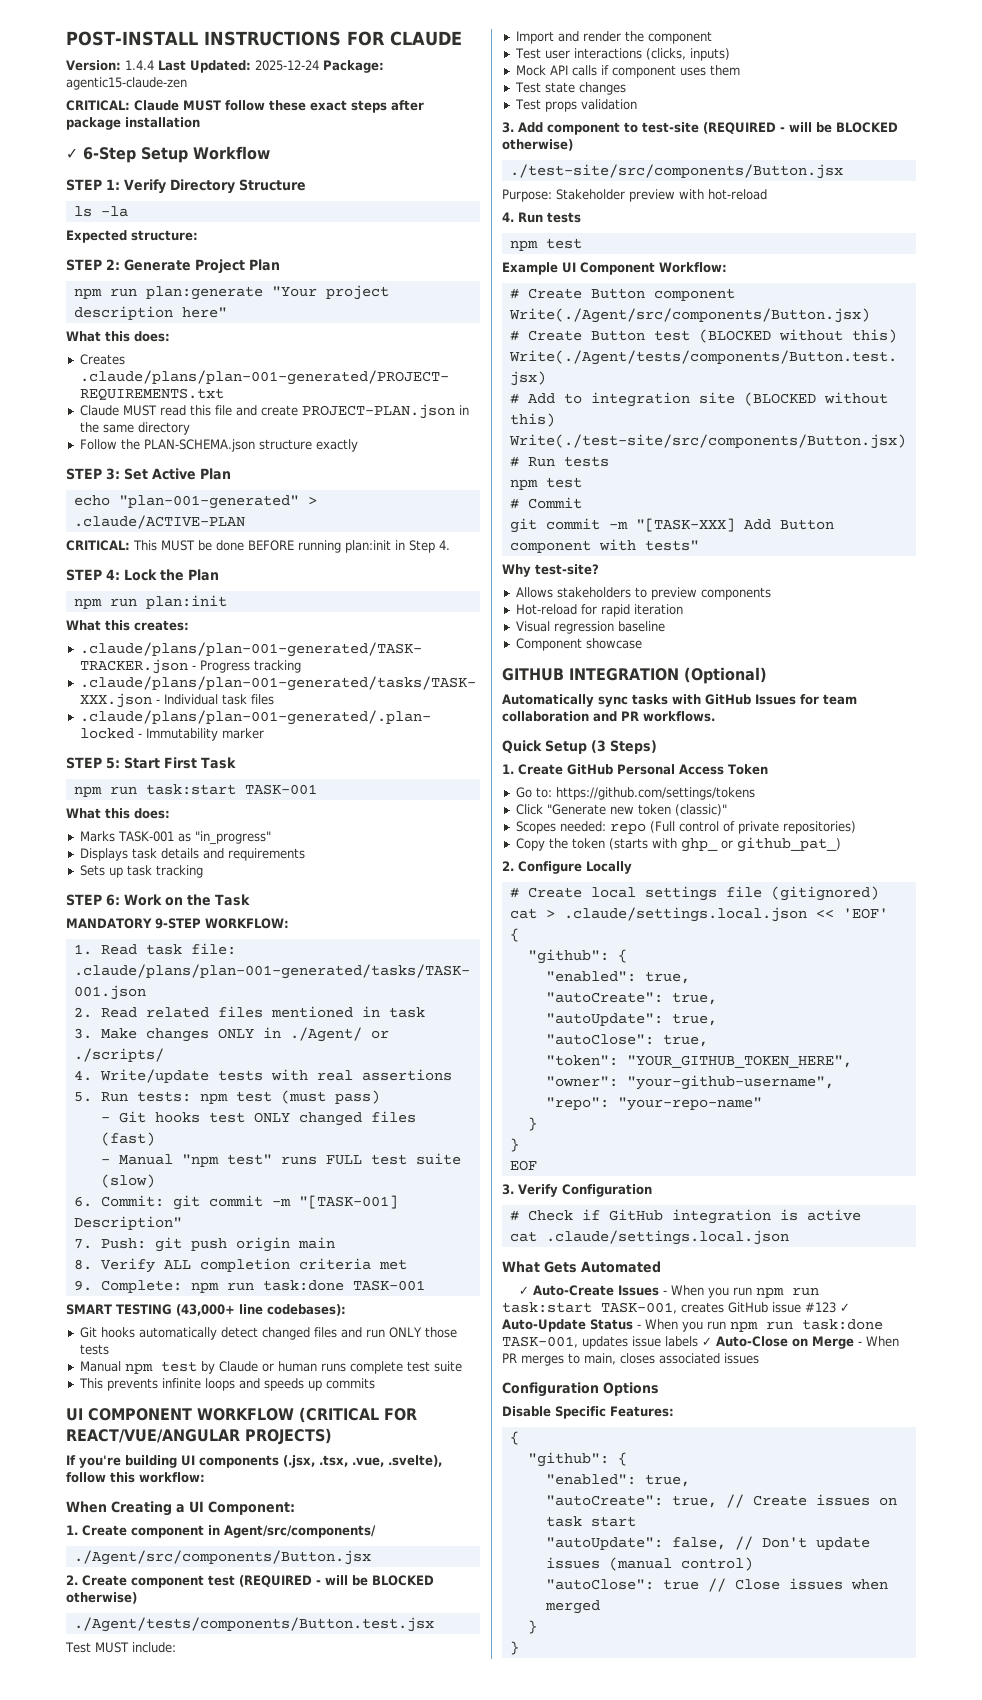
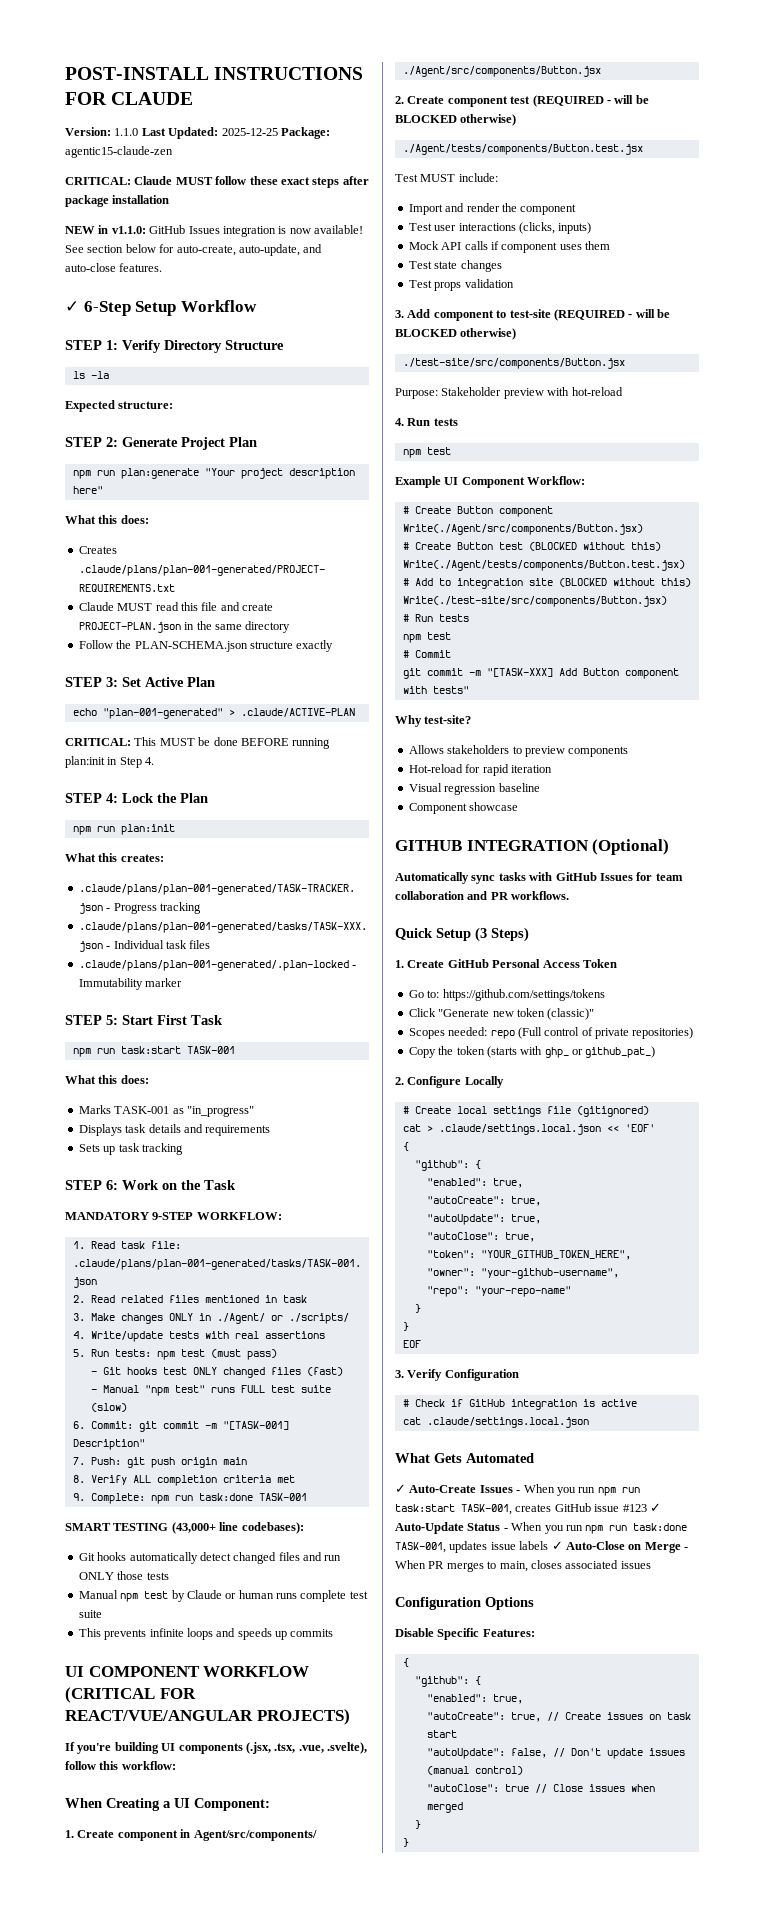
[125,60,154,70] 1.4.4 -> [114,128,139,136] 1.1.0
[255,60,319,71] 2025-12-24 -> [221,128,278,136] 2025-12-25
(200, 122) none -> [65,225,363,237] [65,244,323,256] [65,263,163,272] // NEW in v1.1.0: GitHub Issues integration is now available! See section below for auto-create, auto-update, and auto-close features.

